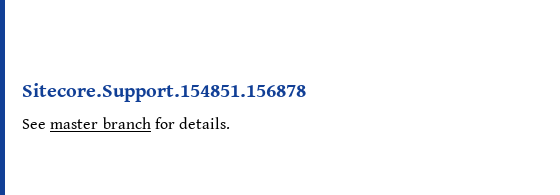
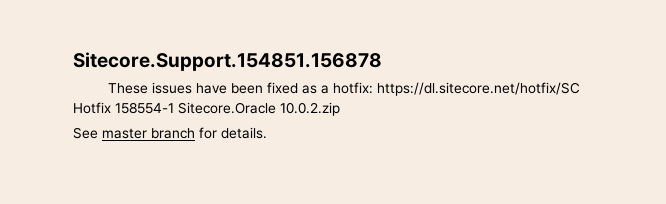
(306, 92) none -> [107,82,580,96] [73,102,340,116] // These issues have been fixed as a hotfix: https://dl.sitecore.net/hotfix/SC Hotfix 158554-1 Sitecore.Oracle 10.0.2.zip

